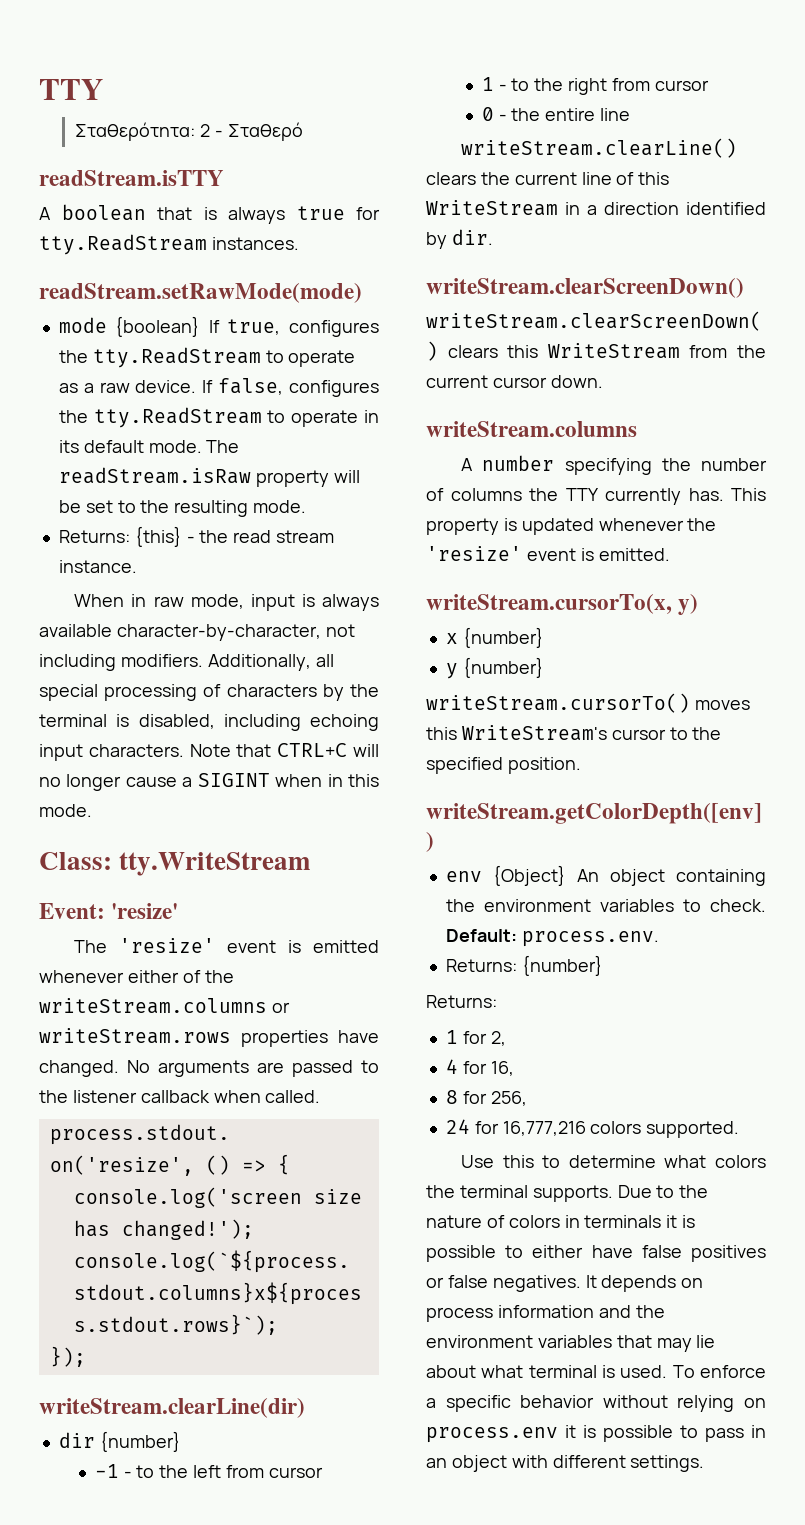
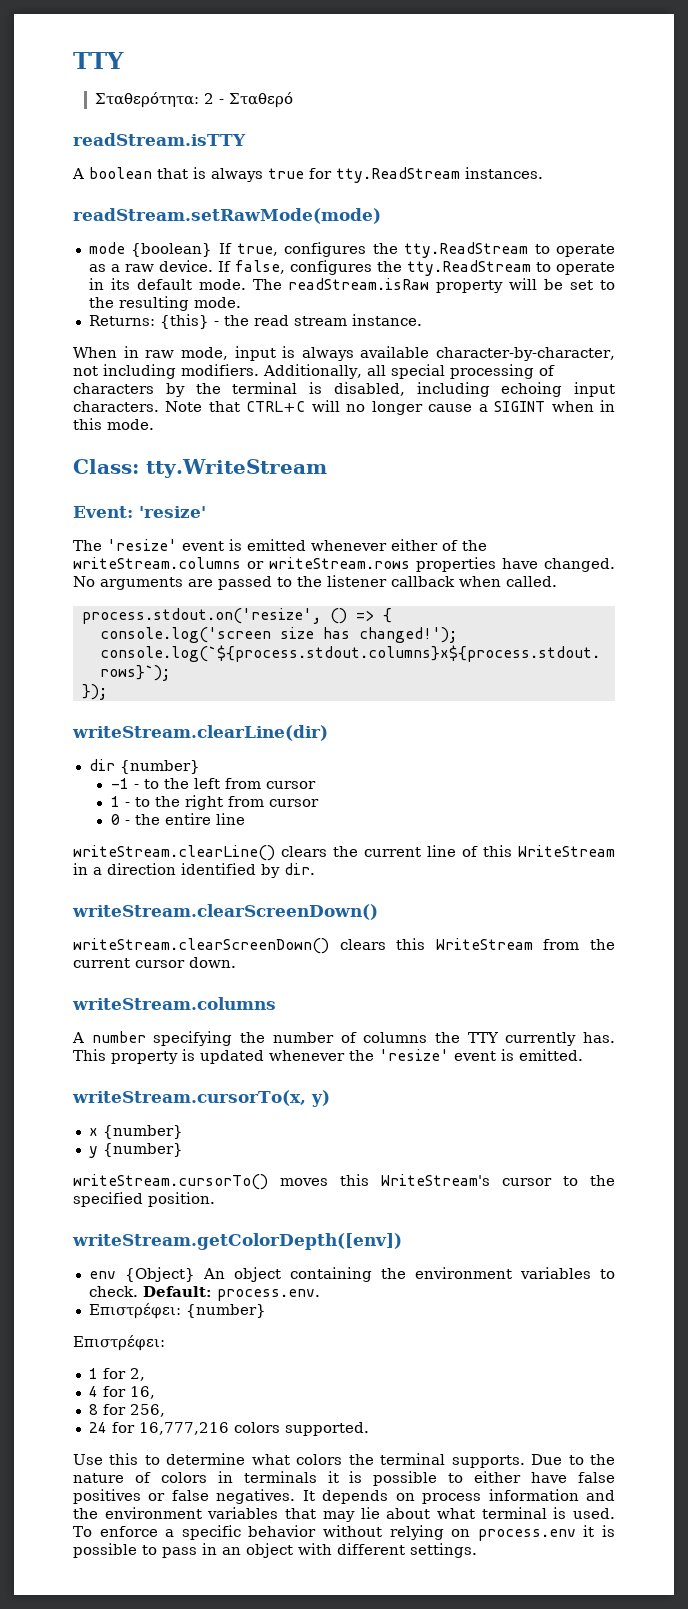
[445,955,603,976] [426,995,497,1008] Returns: {number} // Returns: -> [88,1303,266,1319] [73,1335,165,1351] Επιστρέφει: {number} // Επιστρέφει:

